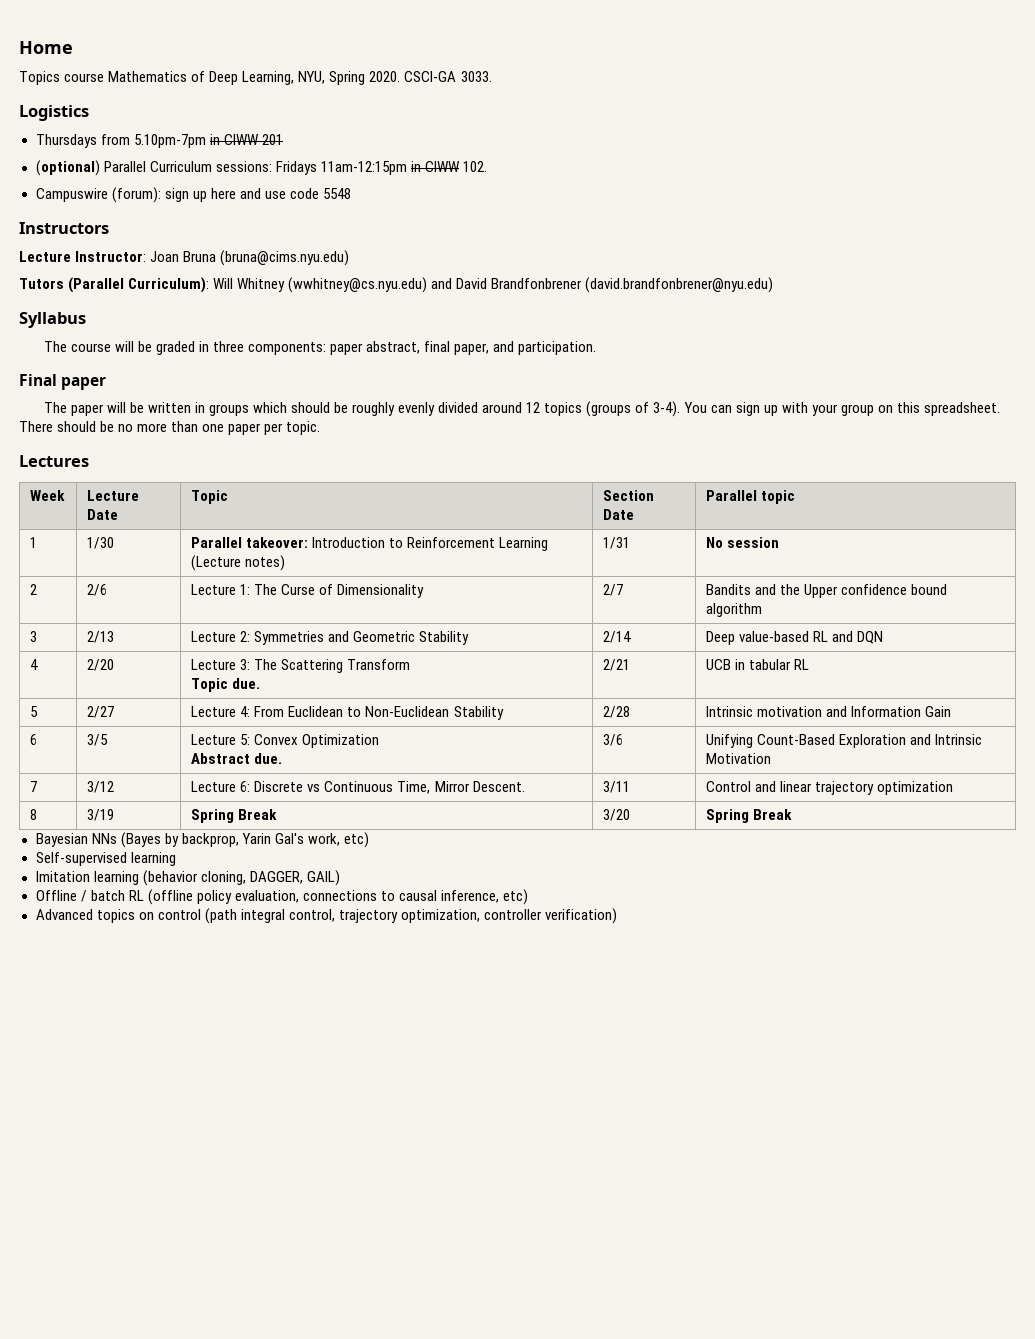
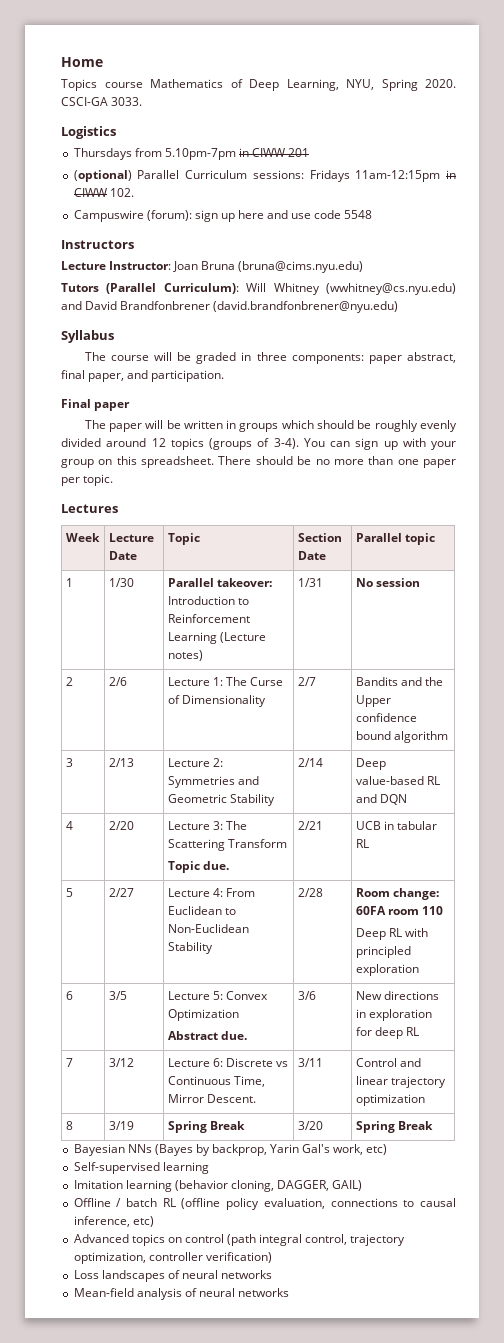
[706,706,952,717] Intrinsic motivation and Information Gain -> [355,888,440,900] [355,906,444,915] [355,928,429,940] [355,946,411,958] [355,964,419,976] Room change: 60FA room 110 // Deep RL with principled exploration
[706,734,983,748] [706,753,772,764] Unifying Count-Based Exploration and Intrinsic Motivation -> [355,991,440,1000] [355,1009,433,1021] [355,1027,420,1039] New directions in exploration for deep RL
(617, 916) none -> [73,1270,273,1282] [73,1288,290,1300] // Loss landscapes of neural networks // Mean-field analysis of neural networks

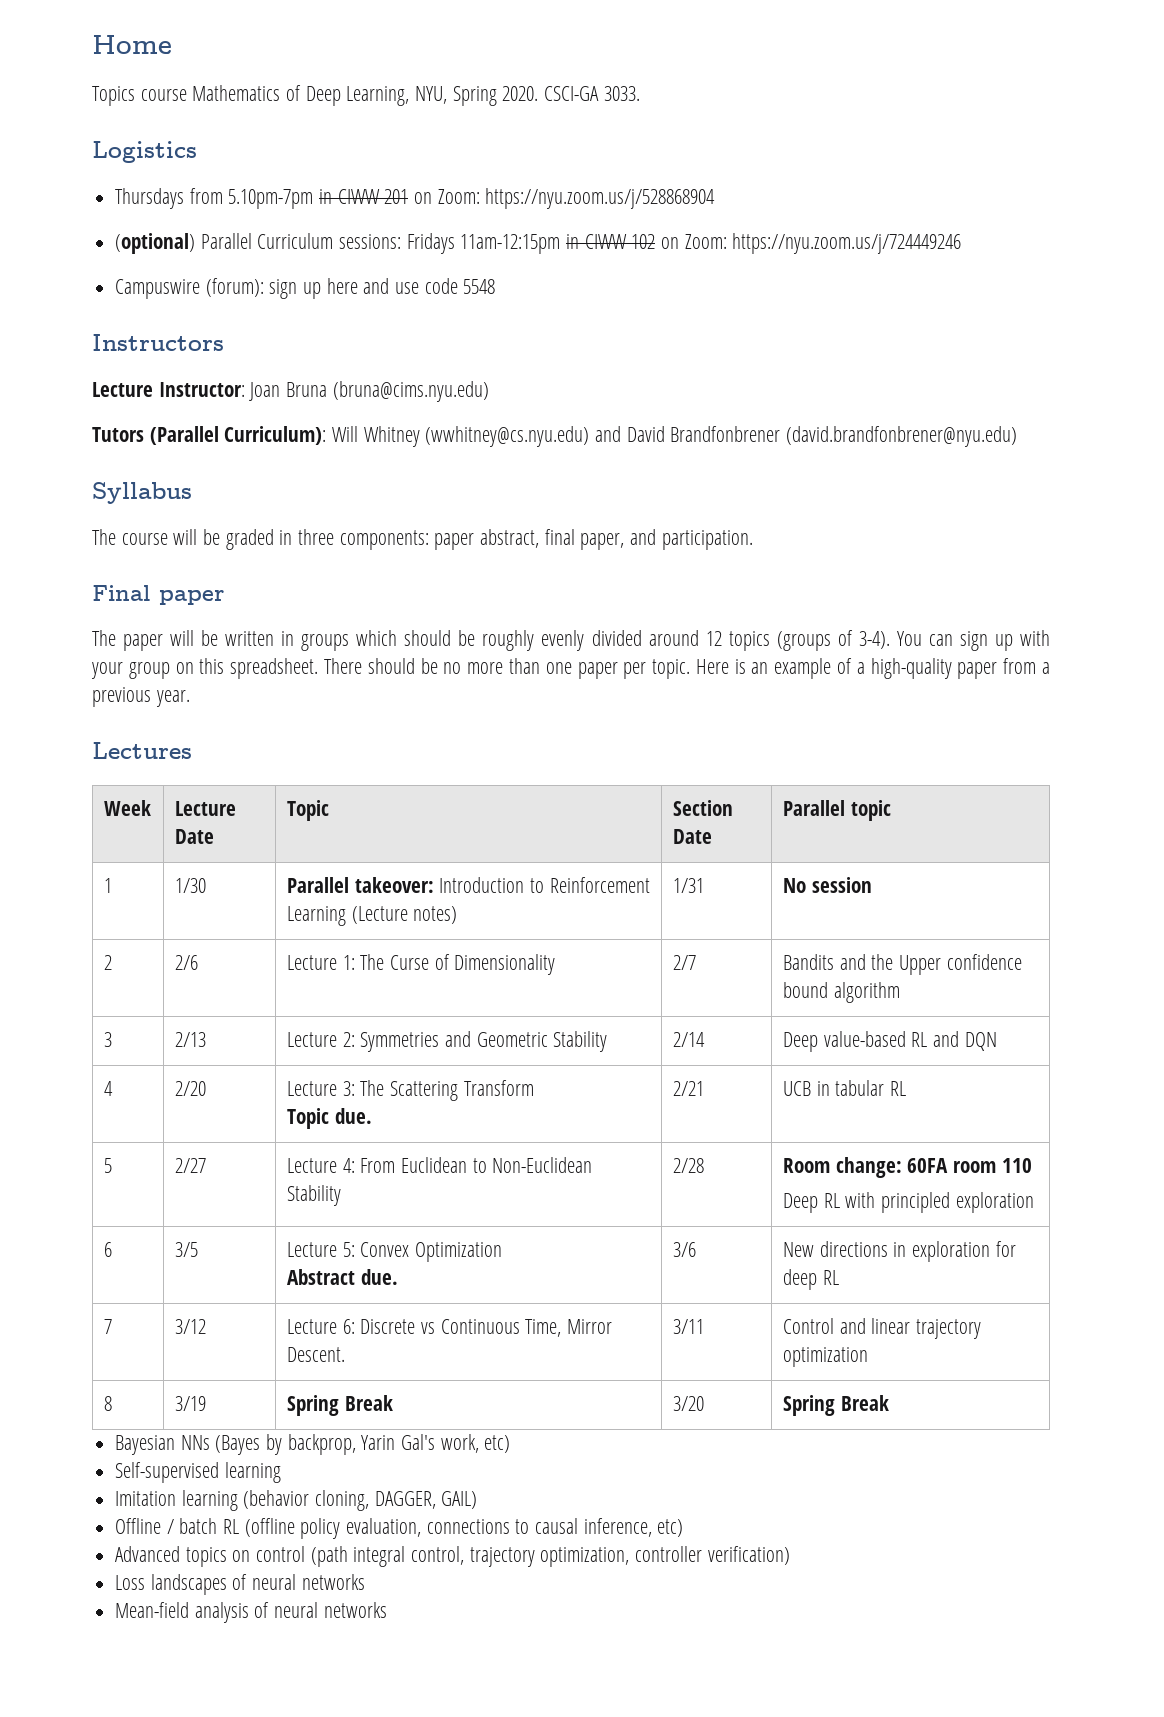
(310, 152) none -> [414,188,716,209] on Zoom: https://nyu.zoom.us/j/528868904
[109,188,134,197] 102. -> [631,233,962,254] 102 on Zoom: https://nyu.zoom.us/j/724449246
(114, 480) none -> [695,658,1050,679] [92,687,190,707] Here is an example of a high-quality paper from a previous year.

